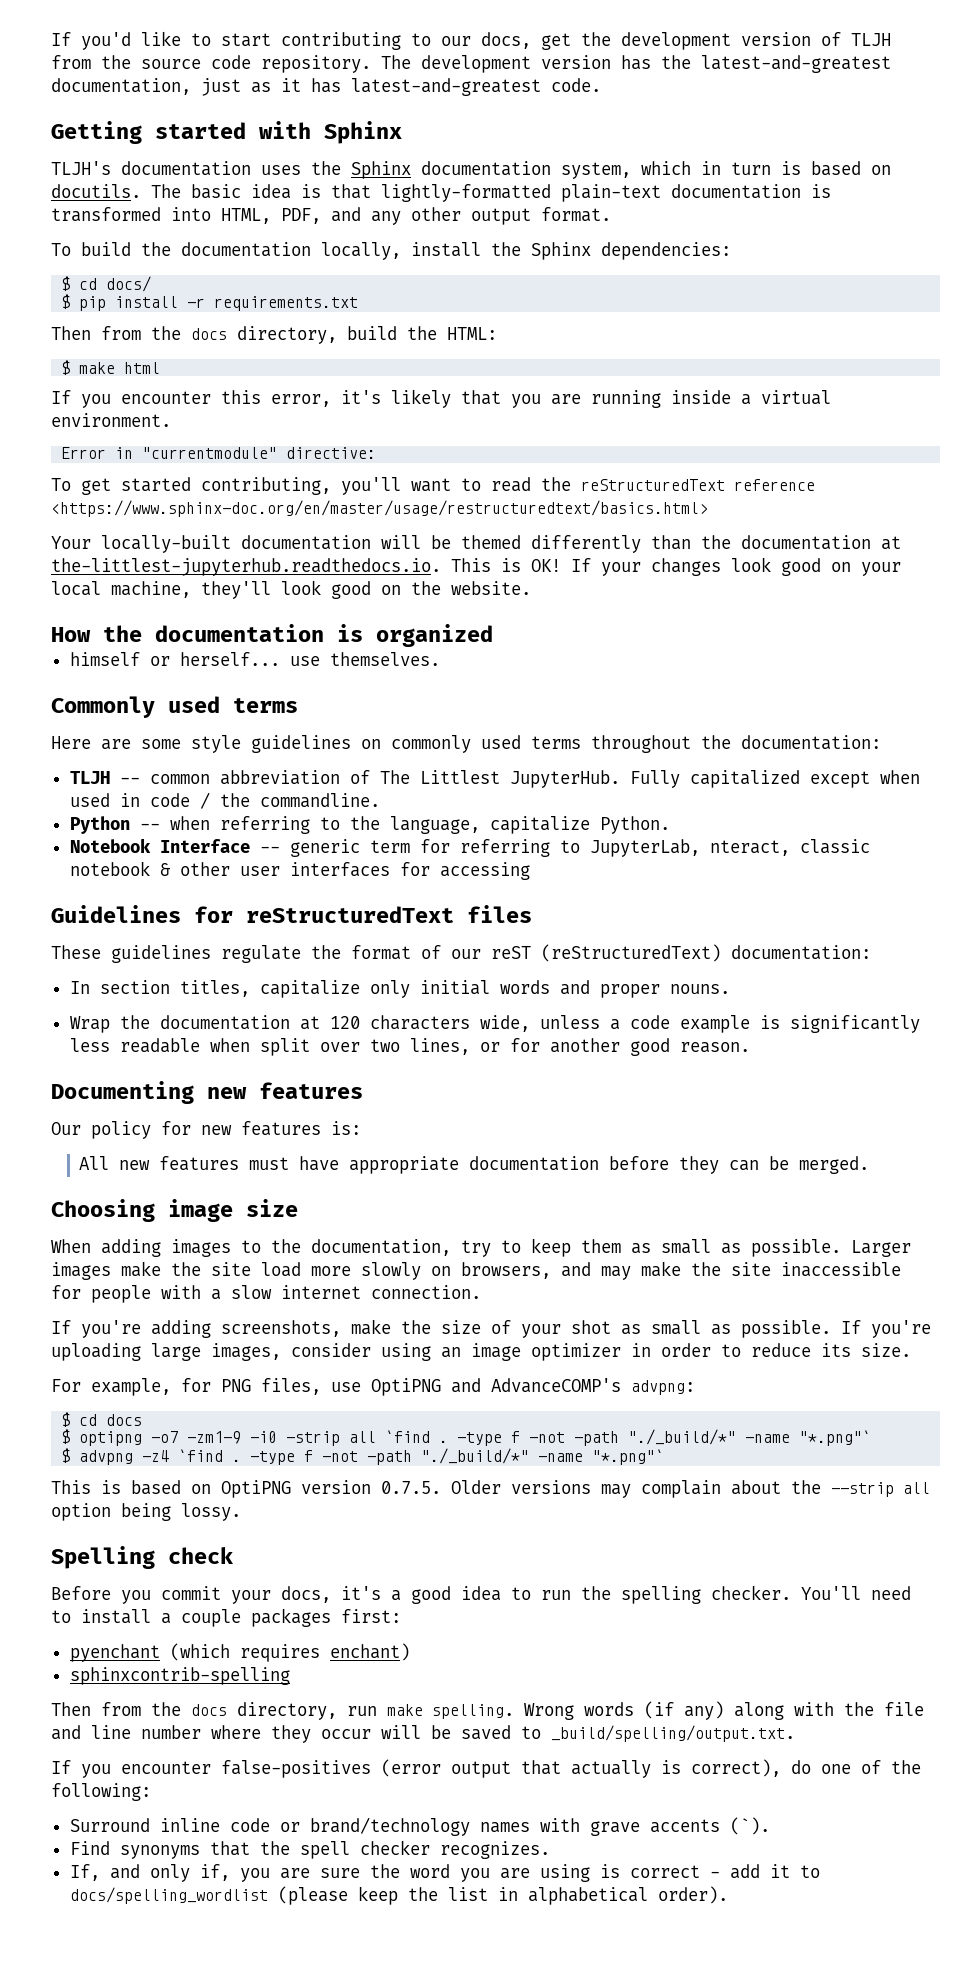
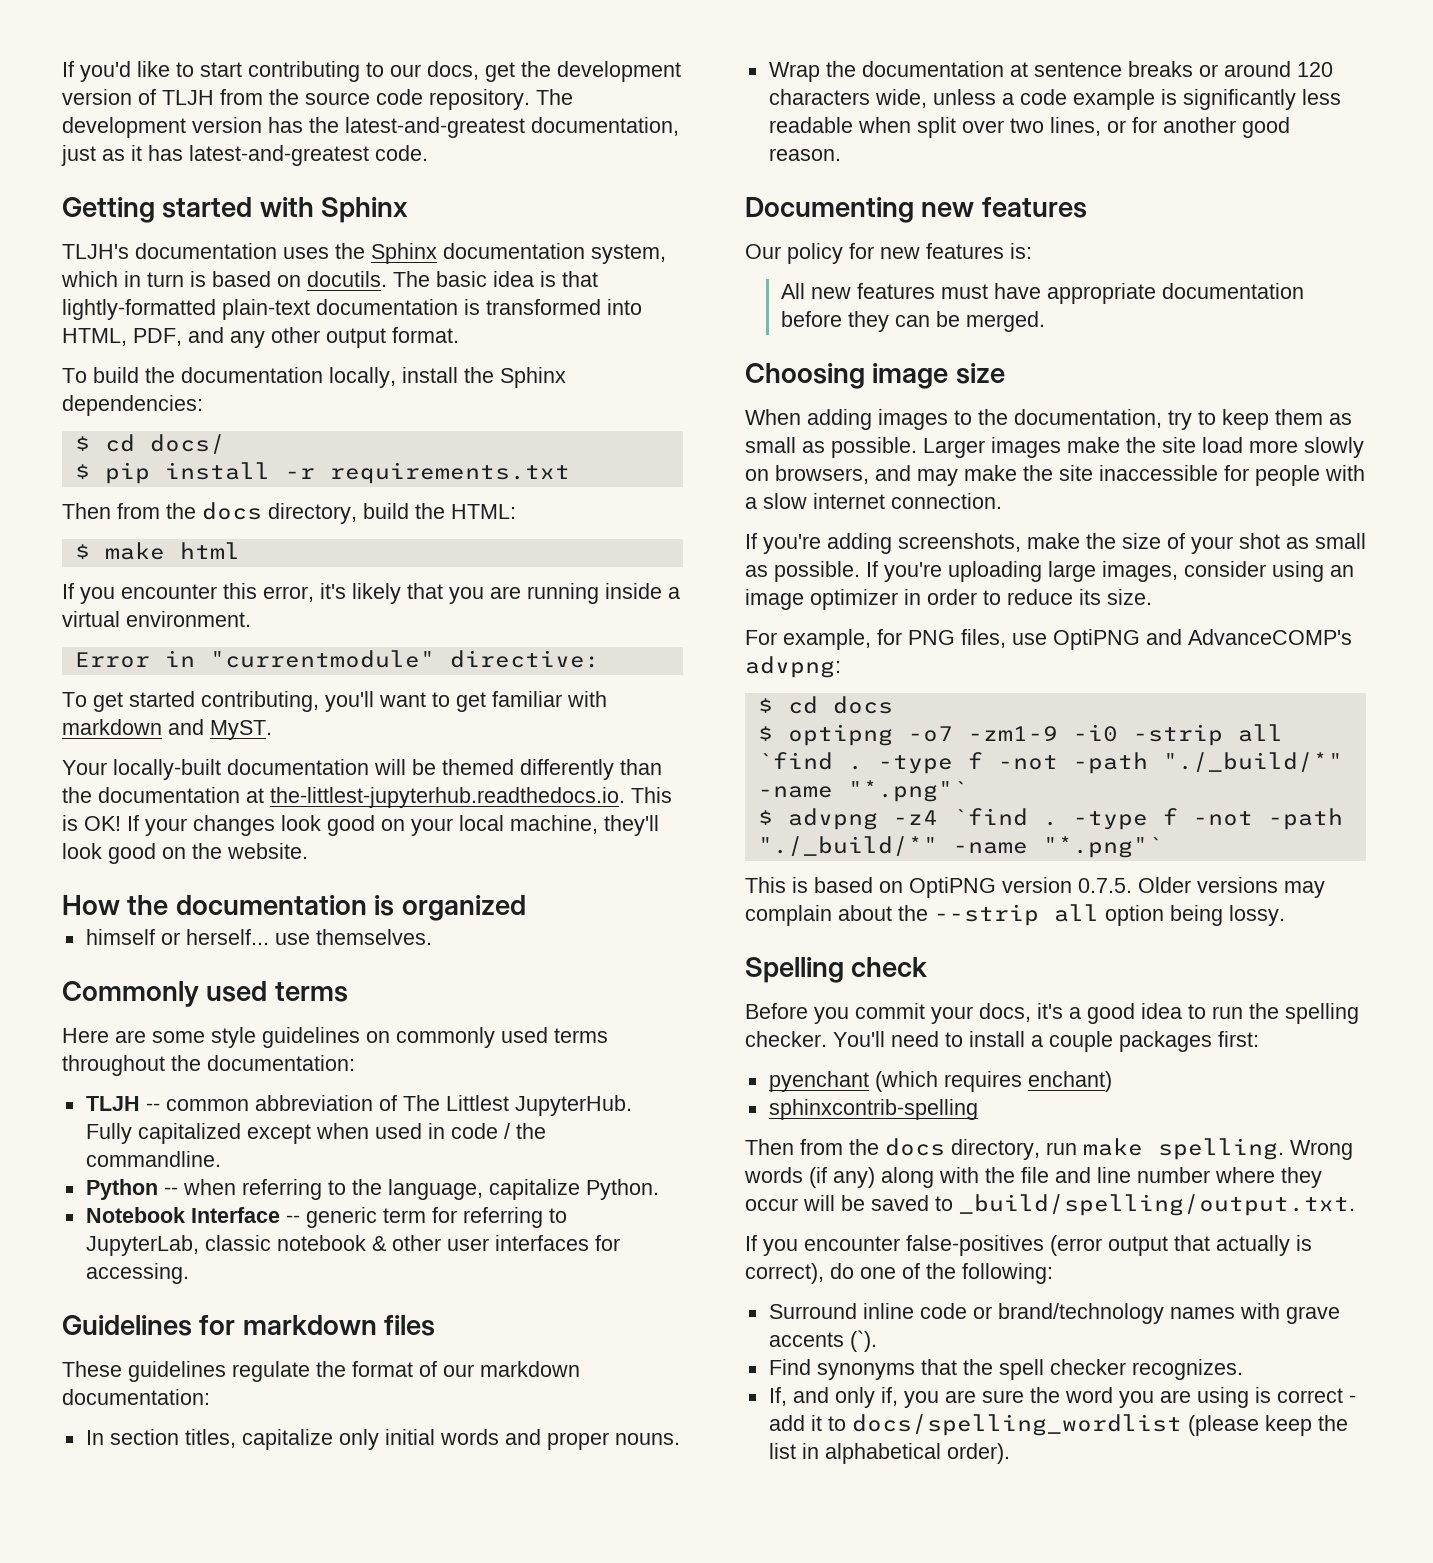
[491,477,815,492] [51,500,708,517] read the reStructuredText reference <https://www.sphinx-doc.org/en/master/usage/restructuredtext/basics.html> -> [456,691,607,712] [62,719,272,740] get familiar with markdown and MyST.
[709,840,790,856] nteract, -> (199, 1245) none
[439,862,530,880] accessing -> [85,1263,189,1284] accessing.
[246,906,454,923] reStructuredText -> [242,1315,377,1335] markdown
[491,944,721,962] reST (reStructuredText) -> [480,1361,580,1377] markdown
(320, 1023) none -> [1033,61,1291,77] sentence breaks or around

